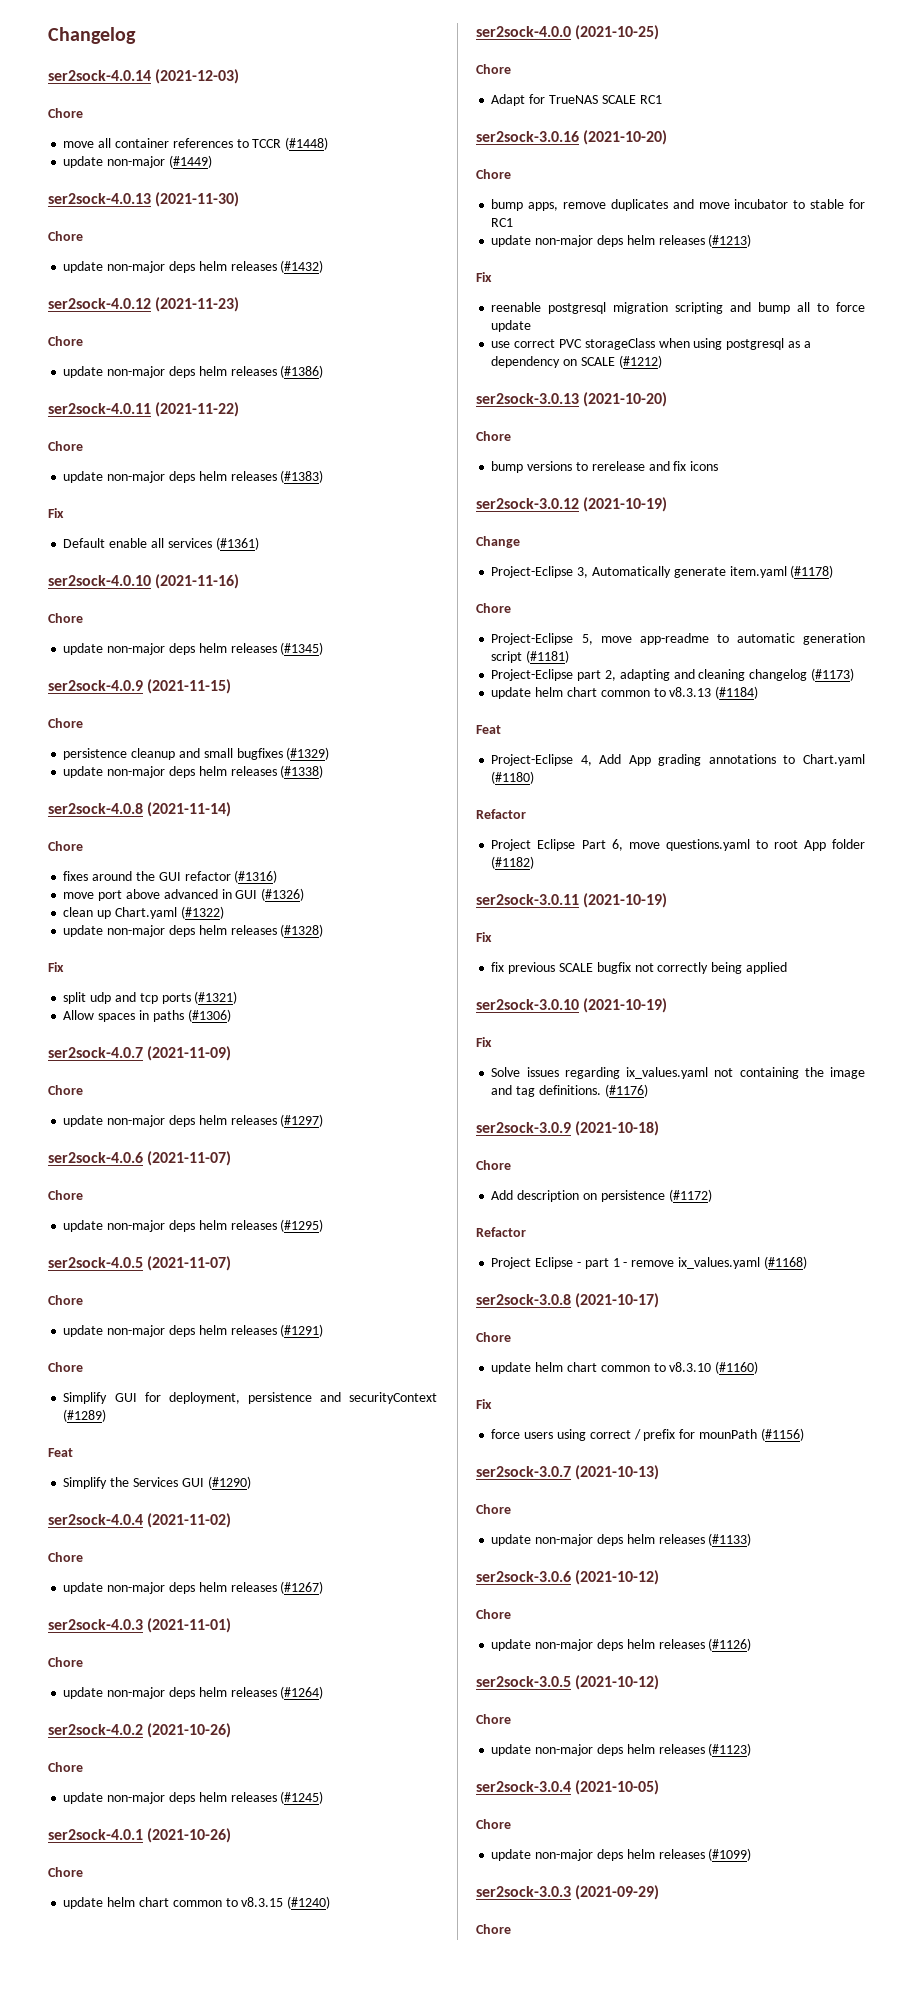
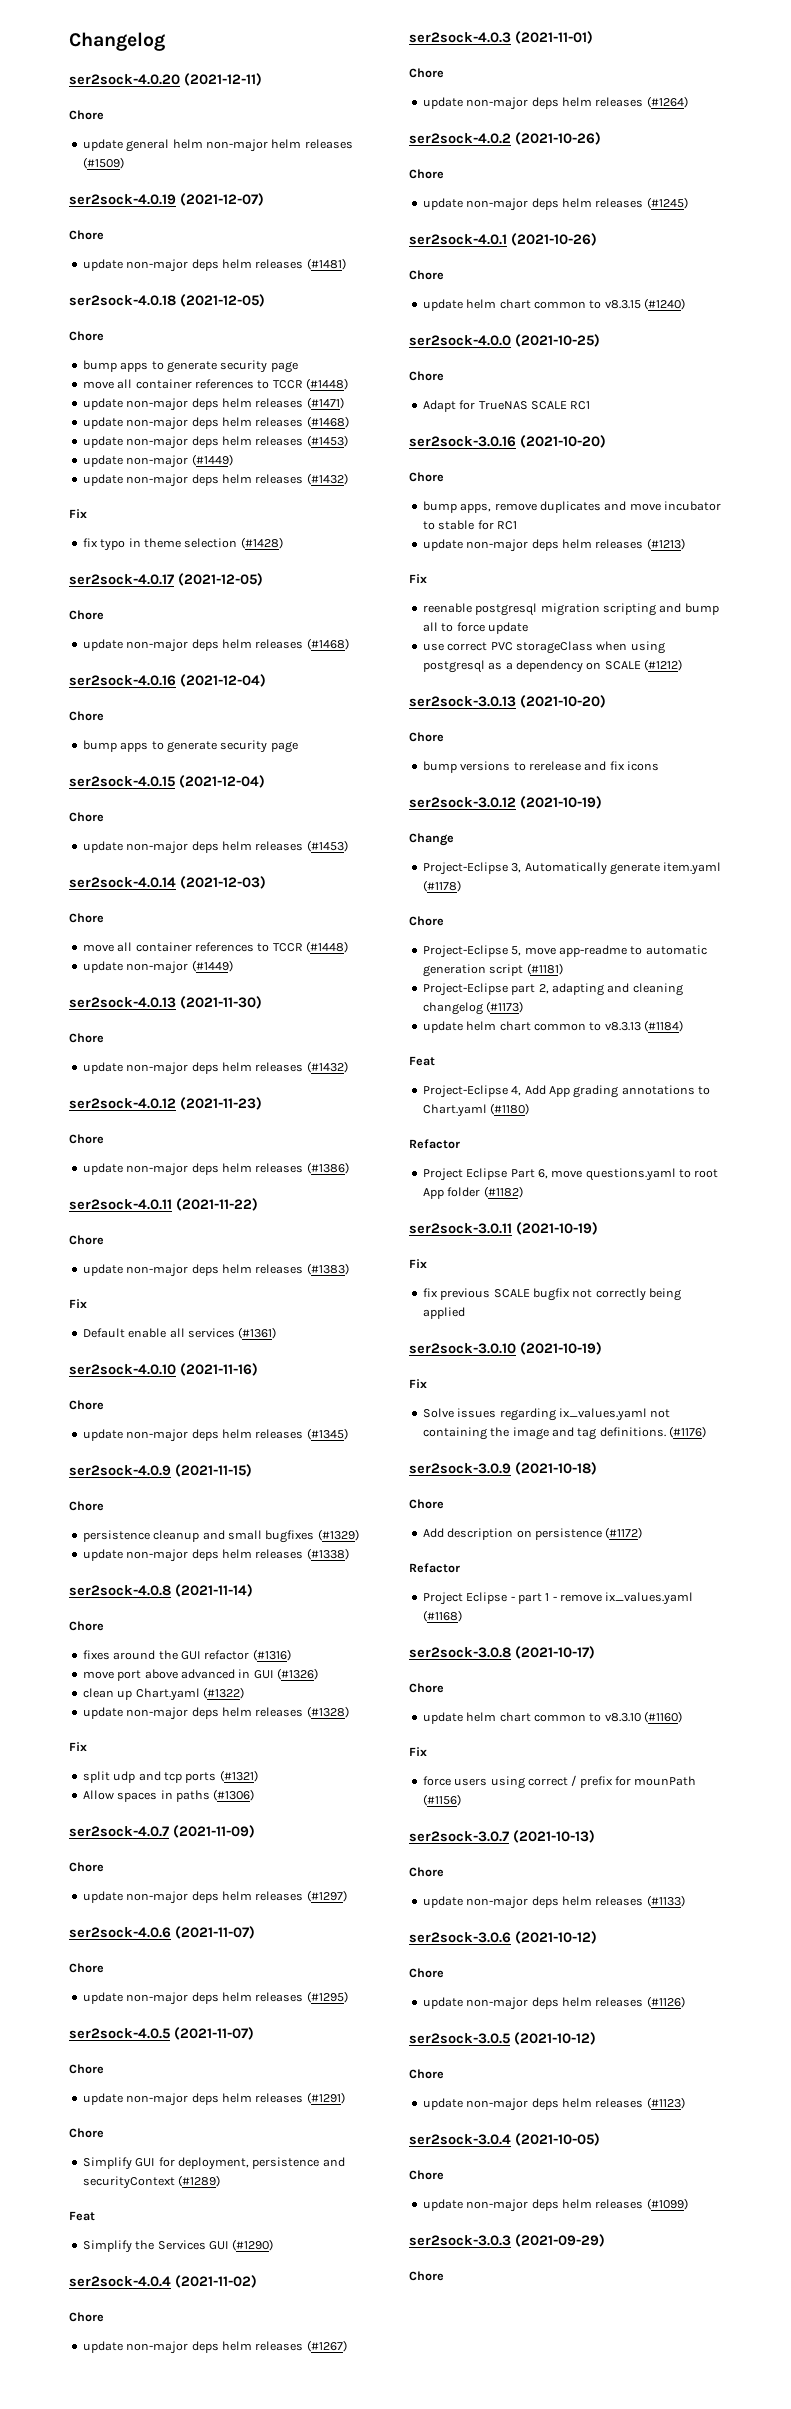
(136, 35) none -> [69,73,262,86] [69,110,104,120] [82,139,353,152] [82,157,124,169] [69,193,264,206] [69,230,104,240] [82,258,346,272] [69,294,265,307] [69,331,104,341] [82,360,298,373] [82,378,348,390] [82,397,344,411] [82,416,349,430] [82,435,348,449] [82,454,233,468] [82,473,348,487] [69,509,87,518] [82,537,283,551] [69,573,263,586] [69,610,104,620] [82,638,349,652] [69,674,266,687] [69,711,104,721] [82,740,298,753] [69,775,265,788] [69,812,104,822] [82,840,348,854] // ser2sock-4.0.20 (2021-12-11) // Chore // update general helm non-major helm releases (#1509) // ser2sock-4.0.19 (2021-12-07) // Chore // update non-major deps helm releases (#1481) // ser2sock-4.0.18 (2021-12-05) // Chore // bump apps to generate security page // move all container references to TCCR (#1448) // update non-major deps helm releases (#1471) // update non-major deps helm releases (#1468) // update non-major deps helm releases (#1453) // update non-major (#1449) // update non-major deps helm releases (#1432) // Fix // fix typo in theme selection (#1428) // ser2sock-4.0.17 (2021-12-05) // Chore // update non-major deps helm releases (#1468) // ser2sock-4.0.16 (2021-12-04) // Chore // bump apps to generate security page // ser2sock-4.0.15 (2021-12-04) // Chore // update non-major deps helm releases (#1453)

